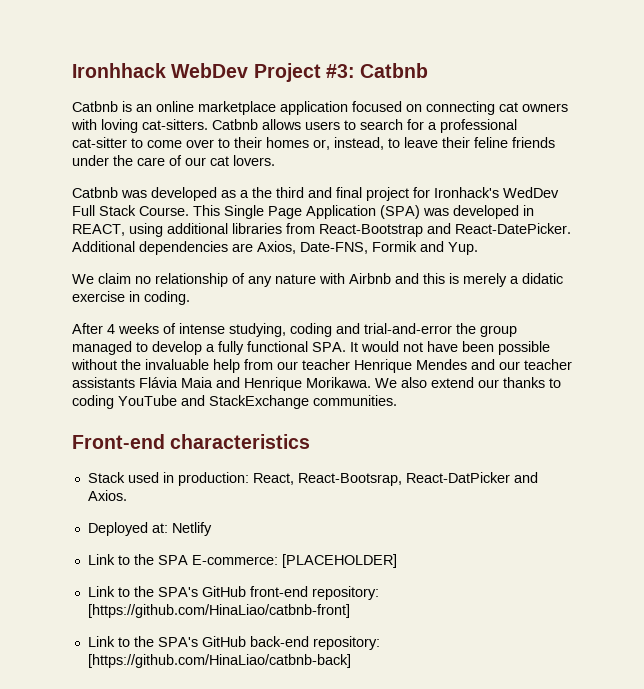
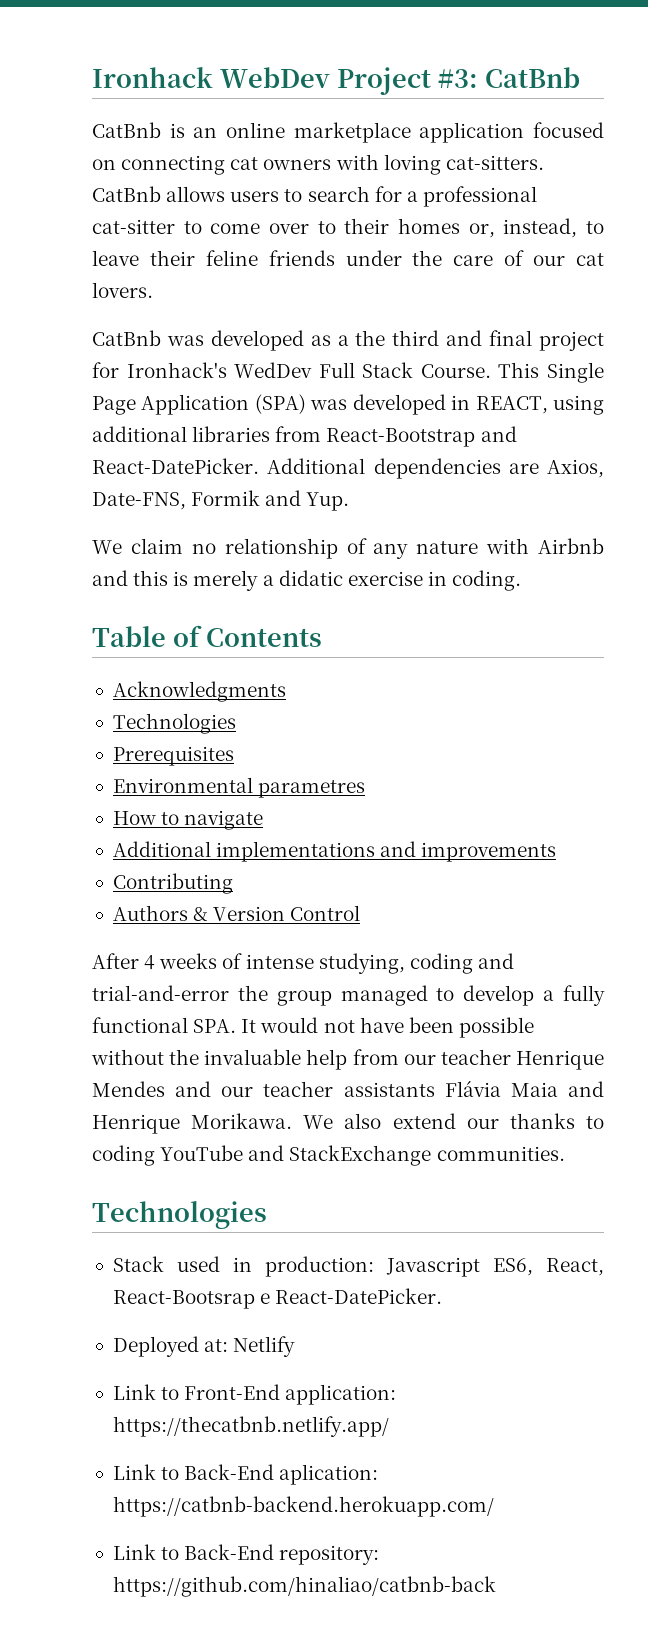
[72,63,166,78] Ironhhack -> [92,67,213,88] Ironhack
[360,63,429,78] [72,101,118,112] Catbnb // Catbnb -> [484,67,580,88] [92,122,161,138] CatBnb // CatBnb
[212,119,258,130] Catbnb -> [92,186,161,202] CatBnb
[72,187,118,198] Catbnb -> [92,330,161,346] CatBnb
(190, 298) none -> [92,625,322,647] [112,681,286,702] [112,713,236,734] [112,746,234,766] [112,777,366,798] [112,810,264,830] [112,841,557,862] [112,873,233,894] [112,905,361,921] // Table of Contents // Acknowledgments // Technologies // Prerequisites // Environmental parametres // How to navigate // Additional implementations and improvements // Contributing // Authors & Version Control
[72,434,311,449] Front-end characteristics -> [92,1201,267,1229] Technologies
[252,472,538,486] [87,490,127,501] React, React-Bootsrap, React-DatPicker and Axios. -> [385,1257,604,1277] [112,1288,443,1309] Javascript ES6, React, React-Bootsrap e React-DatePicker.
[133,554,397,568] [87,586,379,600] [87,604,350,618] [87,636,380,650] [87,654,351,668] the SPA E-commerce: [PLACEHOLDER] // Link to the SPA's GitHub front-end repository: [https://github.com/HinaLiao/catbnb-front] // Link to the SPA's GitHub back-end repository: [https://github.com/HinaLiao/catbnb-back] -> [184,1384,397,1405] [112,1416,389,1437] [112,1464,379,1485] [112,1496,494,1517] [112,1544,380,1565] [112,1576,496,1597] Front-End application: https://thecatbnb.netlify.app/ // Link to Back-End aplication: https://catbnb-backend.herokuapp.com/ // Link to Back-End repository: https://github.com/hinaliao/catbnb-back

